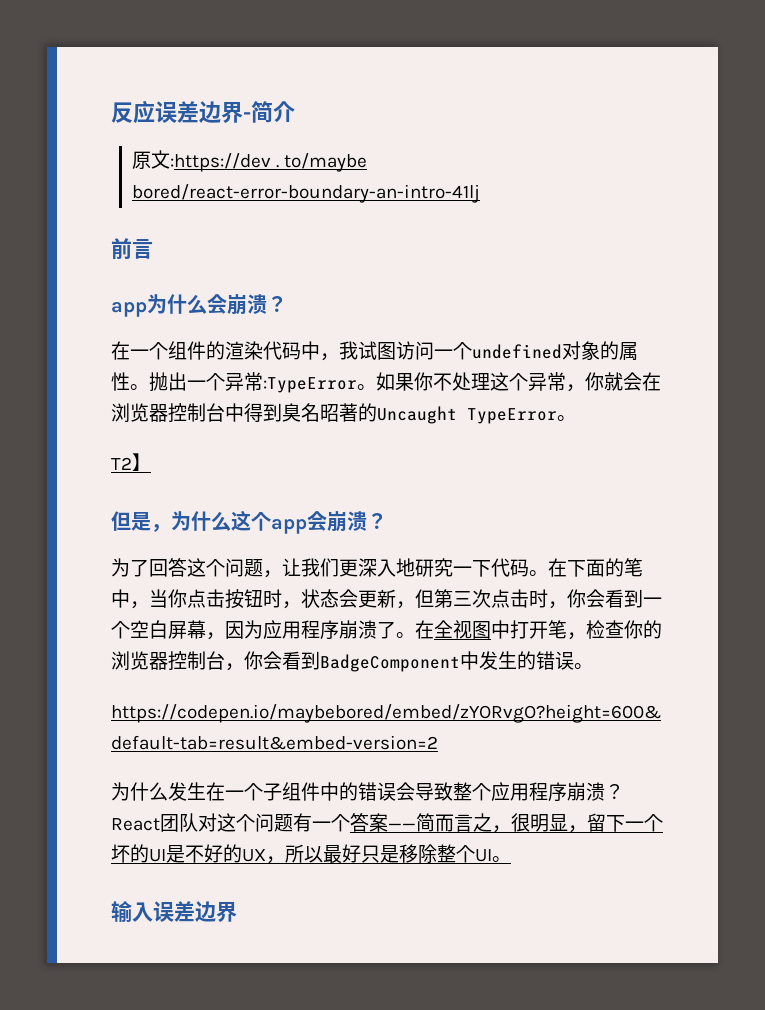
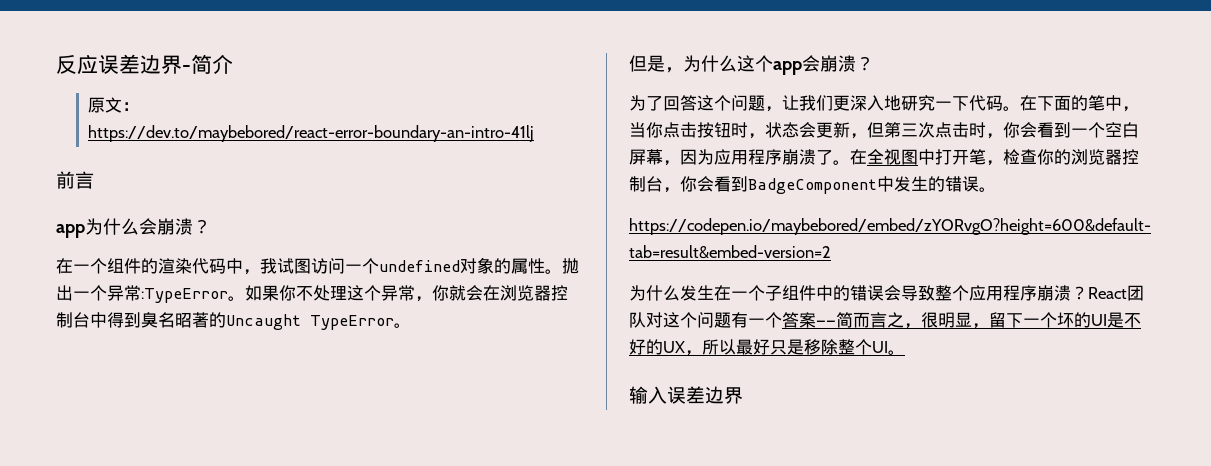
[170,153,368,172] [132,184,481,203] :https://dev . to/maybe bored/react-error-boundary-an-intro-41lj -> [121,102,139,111] [87,125,534,142] ：https://dev.to/maybebored/react-error-boundary-an-intro-41lj
[111,453,151,471] // T2】 -> (411, 325) none

